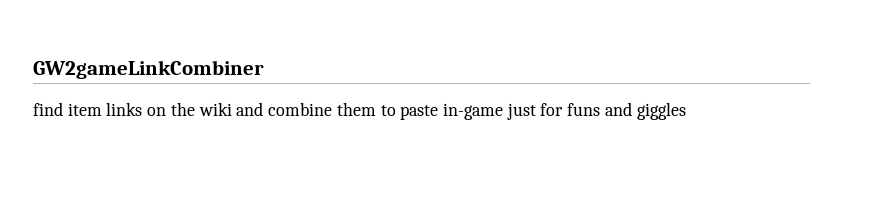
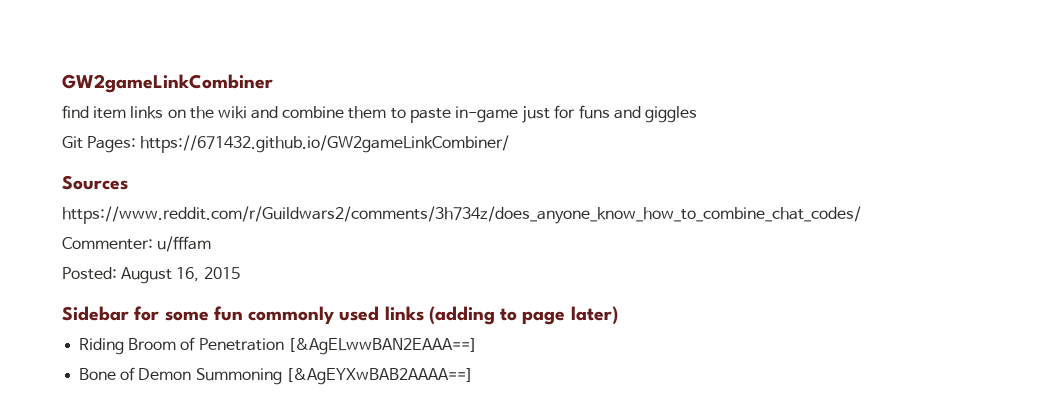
(686, 111) none -> [62,135,510,153] [62,175,128,190] [62,206,861,224] [62,236,212,252] [62,267,240,284] [62,306,618,325] [79,337,477,355] [79,367,473,385] // Git Pages: https://671432.github.io/GW2gameLinkCombiner/ // Sources // https://www.reddit.com/r/Guildwars2/comments/3h734z/does_anyone_know_how_to_combine_chat_codes/ // Commenter: u/fffam // Posted: August 16, 2015 // Sidebar for some fun commonly used links (adding to page later) // Riding Broom of Penetration [&AgELwwBAN2EAAA==] // Bone of Demon Summoning [&AgEYXwBAB2AAAA==]

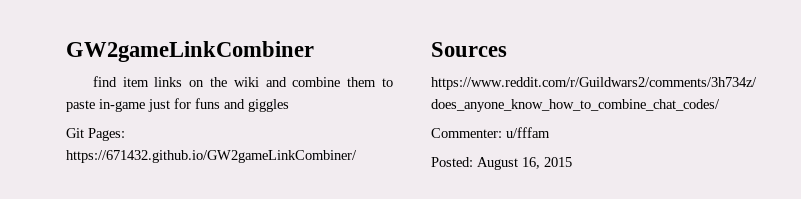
[62,306,618,325] [79,337,477,355] [79,367,473,385] // Sidebar for some fun commonly used links (adding to page later) // Riding Broom of Penetration [&AgELwwBAN2EAAA==] // Bone of Demon Summoning [&AgEYXwBAB2AAAA==] -> (572, 162) none

